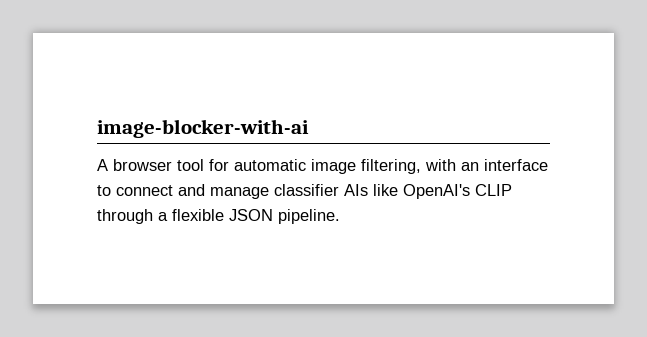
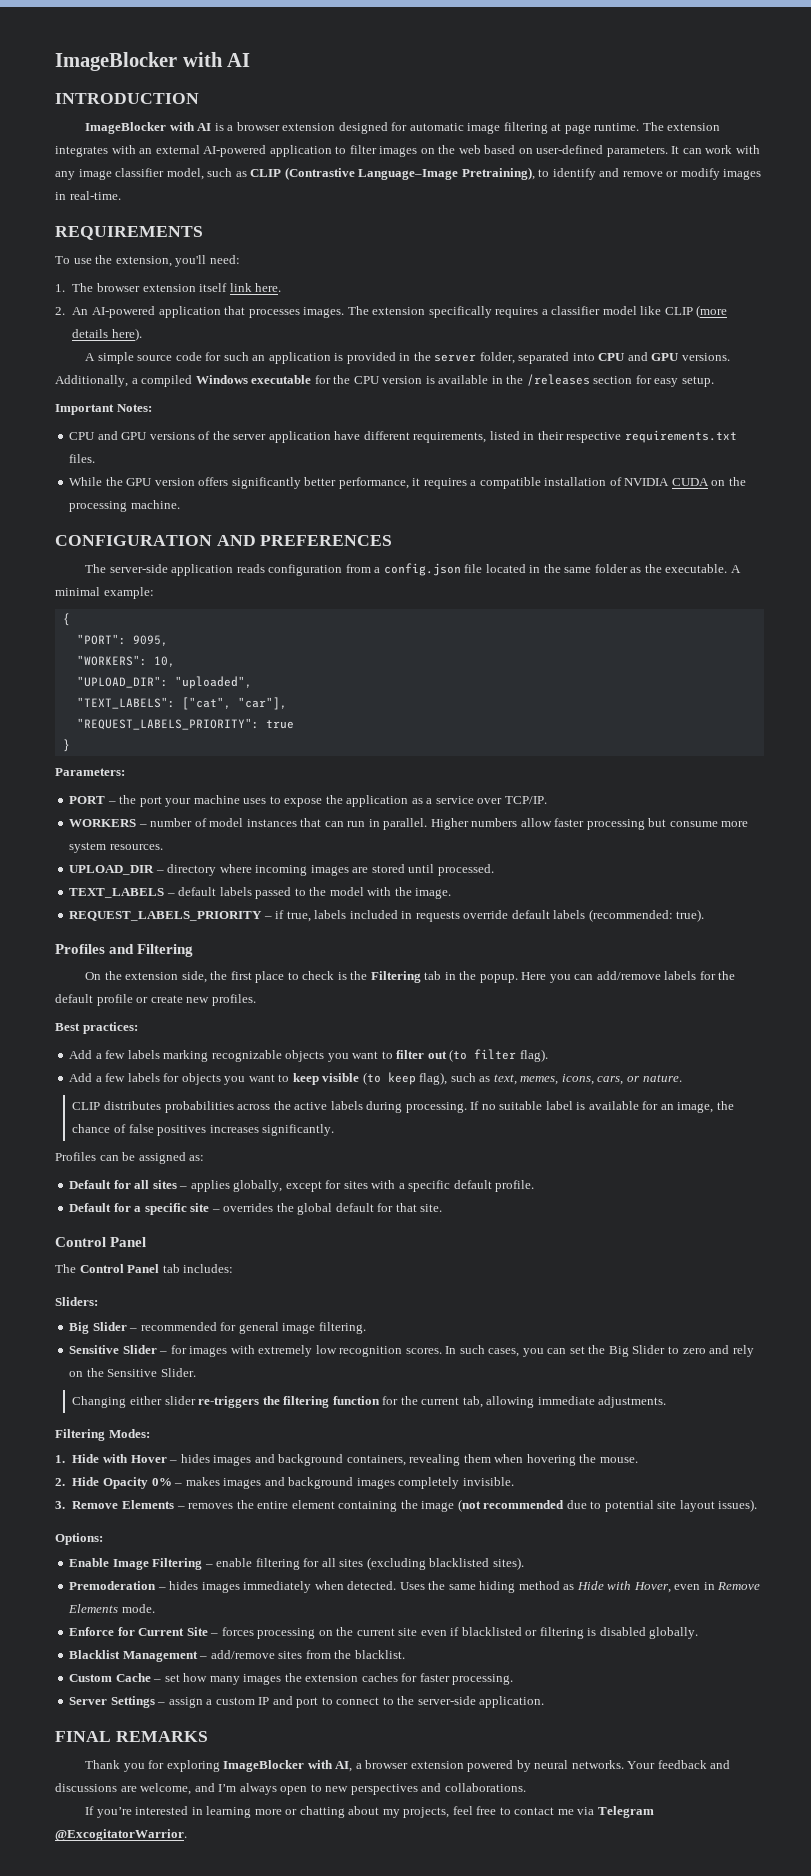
[97,119,309,138] [97,159,548,174] [97,184,512,199] [97,209,340,224] image-blocker-with-ai // A browser tool for automatic image filtering, with an interface to connect and manage classifier AIs like OpenAI's CLIP through a flexible JSON pipeline. -> [55,52,251,71] [55,93,199,104] [85,122,721,134] [55,145,760,157] [55,167,762,180] [55,191,121,200] [55,226,203,240] [55,255,240,267] [55,283,282,292] [55,305,728,318] [72,328,142,341] [85,352,730,364] [55,374,714,387] [55,404,152,415] [69,430,737,443] [69,454,96,463] [69,477,746,489] [69,500,180,512] [55,535,393,546] [85,563,741,576] [55,587,154,599] [62,613,70,626] [76,634,168,646] [76,655,175,667] [76,676,252,689] [76,697,287,710] [76,718,294,730] [62,739,70,752] [55,768,125,776] [69,795,547,807] [69,818,749,830] [69,842,163,853] [69,864,494,876] [69,887,452,899] [69,909,705,922] [55,944,194,957] [85,971,736,983] [55,994,256,1006] [55,1022,138,1034] [69,1049,548,1062] [69,1072,682,1085] [72,1101,734,1113] [72,1124,335,1136] [55,1152,205,1164] [69,1180,535,1192] [69,1203,443,1215] [55,1237,147,1247] [55,1264,234,1273] [55,1297,98,1306] [69,1322,366,1334] [69,1345,754,1357] [69,1368,196,1377] [72,1396,667,1408] [55,1429,150,1441] [55,1454,638,1466] [55,1477,514,1489] [55,1499,758,1512] [55,1533,103,1545] [69,1557,524,1570] [69,1581,761,1593] [68,1604,155,1613] [69,1627,699,1639] [69,1650,405,1662] [69,1673,514,1685] [69,1696,545,1708] [55,1731,208,1742] [85,1760,731,1772] [55,1783,526,1795] [85,1806,654,1818] [55,1829,187,1841] ImageBlocker with AI // INTRODUCTION // ImageBlocker with AI is a browser extension designed for automatic image filtering at page runtime. The extension integrates with an external AI-powered application to filter images on the web based on user-defined parameters. It can work with any image classifier model, such as CLIP (Contrastive Language–Image Pretraining), to identify and remove or modify images in real-time. // REQUIREMENTS // To use the extension, you'll need: // 1. The browser extension itself link here. // 2. An AI-powered application that processes images. The extension specifically requires a classifier model like CLIP (more details here). // A simple source code for such an application is provided in the server folder, separated into CPU and GPU versions. Additionally, a compiled Windows executable for the CPU version is available in the /releases section for easy setup. // Important Notes: // CPU and GPU versions of the server application have different requirements, listed in their respective requirements.txt files. // While the GPU version offers significantly better performance, it requires a compatible installation of NVIDIA CUDA on the processing machine. // CONFIGURATION AND PREFERENCES // The server-side application reads configuration from a config.json file located in the same folder as the executable. A minimal example: // { // "PORT": 9095, // "WORKERS": 10, // "UPLOAD_DIR": "uploaded", // "TEXT_LABELS": ["cat", "car"], // "REQUEST_LABELS_PRIORITY": true // } // Parameters: // PORT – the port your machine uses to expose the application as a service over TCP/IP. // WORKERS – number of model instances that can run in parallel. Higher numbers allow faster processing but consume more system resources. // UPLOAD_DIR – directory where incoming images are stored until processed. // TEXT_LABELS – default labels passed to the model with the image. // REQUEST_LABELS_PRIORITY – if true, labels included in requests override default labels (recommended: true). // Profiles and Filtering // On the extension side, the first place to check is the Filtering tab in the popup. Here you can add/remove labels for the default profile or create new profiles. // Best practices: // Add a few labels marking recognizable objects you want to filter out (to filter flag). // Add a few labels for objects you want to keep visible (to keep flag), such as text, memes, icons, cars, or nature. // CLIP distributes probabilities across the active labels during processing. If no suitable label is available for an image, the chance of false positives increases significantly. // Profiles can be assigned as: // Default for all sites – applies globally, except for sites with a specific default profile. // Default for a specific site – overrides the global default for that site. // Control Panel // The Control Panel tab includes: // Sliders: // Big Slider – recommended for general image filtering. // Sensitive Slider – for images with extremely low recognition scores. In such cases, you can set the Big Slider to zero and rely on the Sensitive Slider. // Changing either slider re-triggers the filtering function for the current tab, allowing immediate adjustments. // Filtering Modes: // 1. Hide with Hover – hides images and background containers, revealing them when hovering the mouse. // 2. Hide Opacity 0% – makes images and background images completely invisible. // 3. Remove Elements – removes the entire element containing the image (not recommended due to potential site layout issues). // Options: // Enable Image Filtering – enable filtering for all sites (excluding blacklisted sites). // Premoderation – hides images immediately when detected. Uses the same hiding method as Hide with Hover, even in Remove Elements mode. // Enforce for Current Site – forces processing on the current site even if blacklisted or filtering is disabled globally. // Blacklist Management – add/remove sites from the blacklist. // Custom Cache – set how many images the extension caches for faster processing. // Server Settings – assign a custom IP and port to connect to the server-side application. // FINAL REMARKS // Thank you for exploring ImageBlocker with AI, a browser extension powered by neural networks. Your feedback and discussions are welcome, and I’m always open to new perspectives and collaborations. // If you’re interested in learning more or chatting about my projects, feel free to contact me via Telegram @ExcogitatorWarrior.

